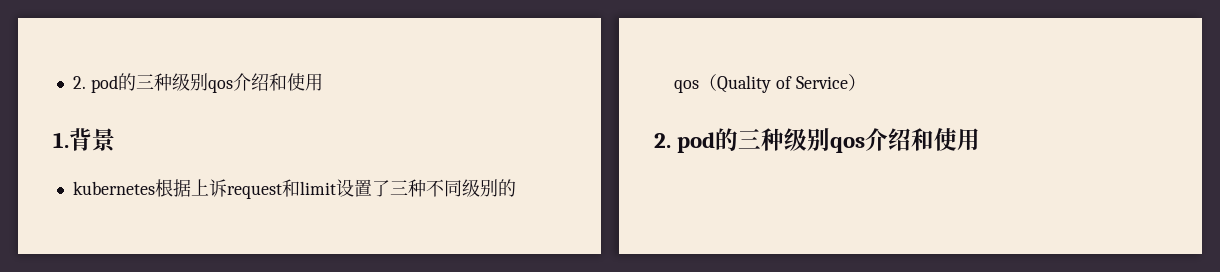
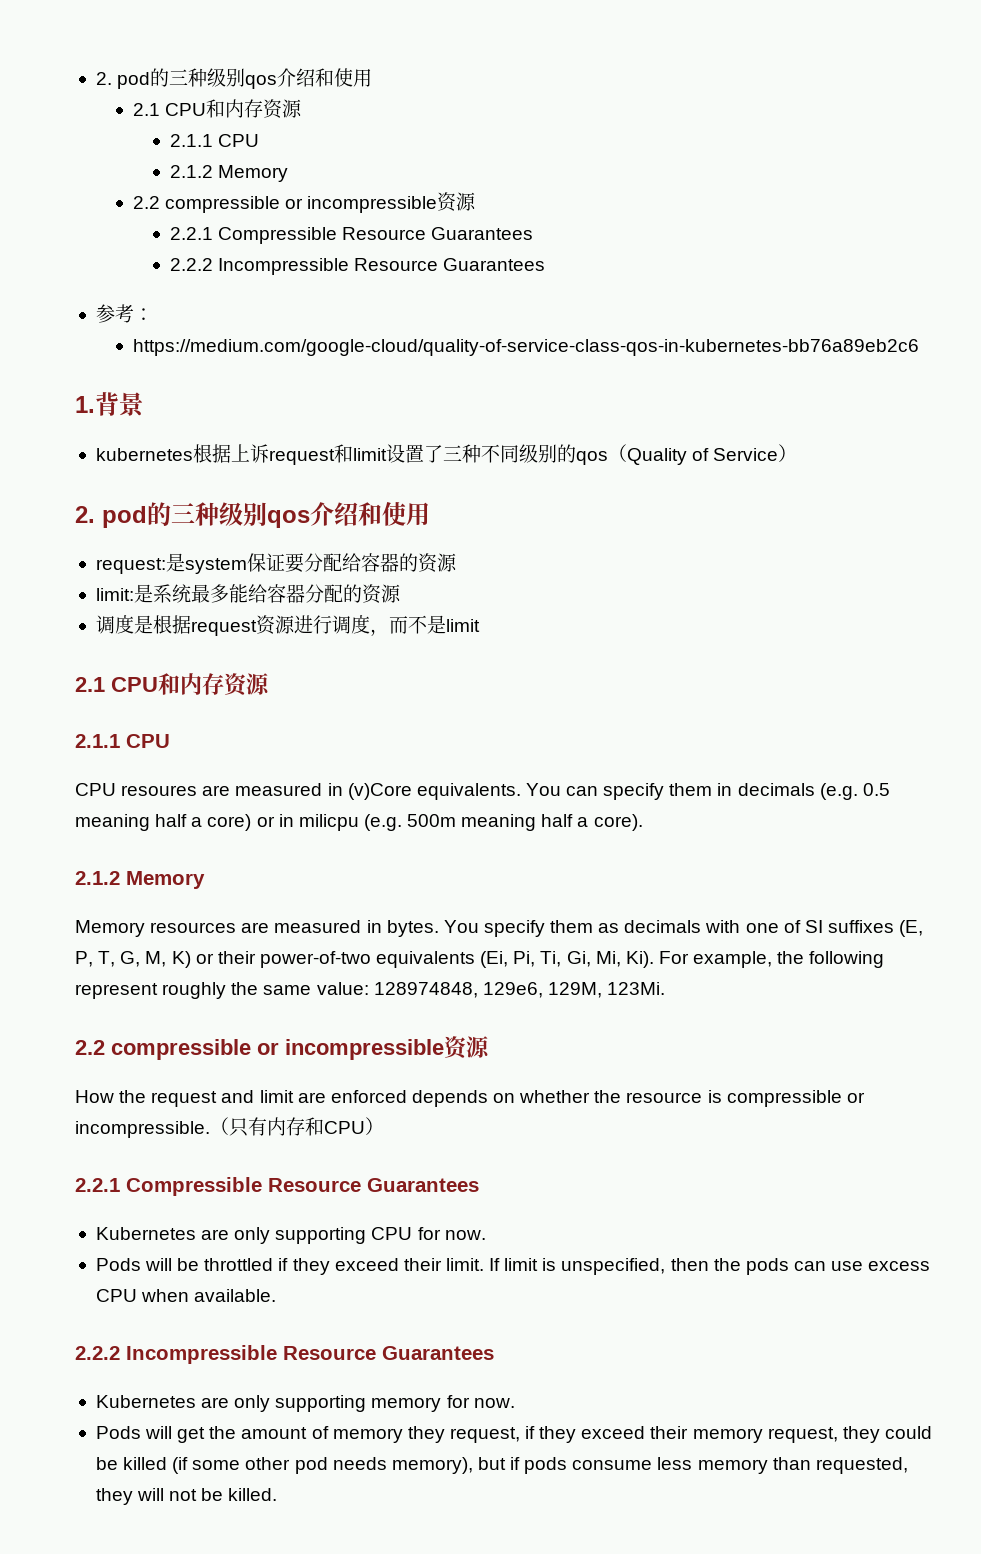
[72,73,323,93] 2. pod的三种级别qos介绍和使用 -> [95,68,373,89] [132,99,302,119] [169,134,259,147] [169,165,288,182] [132,192,477,213] [169,227,534,244] [169,258,546,275] [95,304,153,323] [132,339,919,356] 2. pod的三种级别qos介绍和使用 // 2.1 CPU和内存资源 // 2.1.1 CPU // 2.1.2 Memory // 2.2 compressible or incompressible资源 // 2.2.1 Compressible Resource Guarantees // 2.2.2 Incompressible Resource Guarantees // 参考： // https://medium.com/google-cloud/quality-of-service-class-qos-in-kubernetes-bb76a89eb2c6
(981, 139) none -> [95,553,457,574] [95,584,401,604] [95,615,480,636] [75,673,270,697] [75,734,170,748] [75,783,890,800] [75,814,643,831] [75,871,205,889] [75,920,924,937] [75,951,885,968] [75,982,666,999] [75,1036,490,1060] [75,1090,865,1107] [75,1117,384,1138] [75,1177,479,1196] [95,1227,486,1244] [95,1258,931,1275] [95,1289,277,1302] [75,1345,494,1364] [95,1395,515,1412] [95,1426,932,1443] [95,1457,908,1474] [95,1488,278,1505] // request:是system保证要分配给容器的资源 // limit:是系统最多能给容器分配的资源 // 调度是根据request资源进行调度，而不是limit // 2.1 CPU和内存资源 // 2.1.1 CPU // CPU resoures are measured in (v)Core equivalents. You can specify them in decimals (e.g. 0.5 meaning half a core) or in milicpu (e.g. 500m meaning half a core). // 2.1.2 Memory // Memory resources are measured in bytes. You specify them as decimals with one of SI suffixes (E, P, T, G, M, K) or their power-of-two equivalents (Ei, Pi, Ti, Gi, Mi, Ki). For example, the following represent roughly the same value: 128974848, 129e6, 129M, 123Mi. // 2.2 compressible or incompressible资源 // How the request and limit are enforced depends on whether the resource is compressible or incompressible.（只有内存和CPU） // 2.2.1 Compressible Resource Guarantees // Kubernetes are only supporting CPU for now. // Pods will be throttled if they exceed their limit. If limit is unspecified, then the pods can use excess CPU when available. // 2.2.2 Incompressible Resource Guarantees // Kubernetes are only supporting memory for now. // Pods will get the amount of memory they request, if they exceed their memory request, they could be killed (if some other pod needs memory), but if pods consume less memory than requested, they will not be killed.

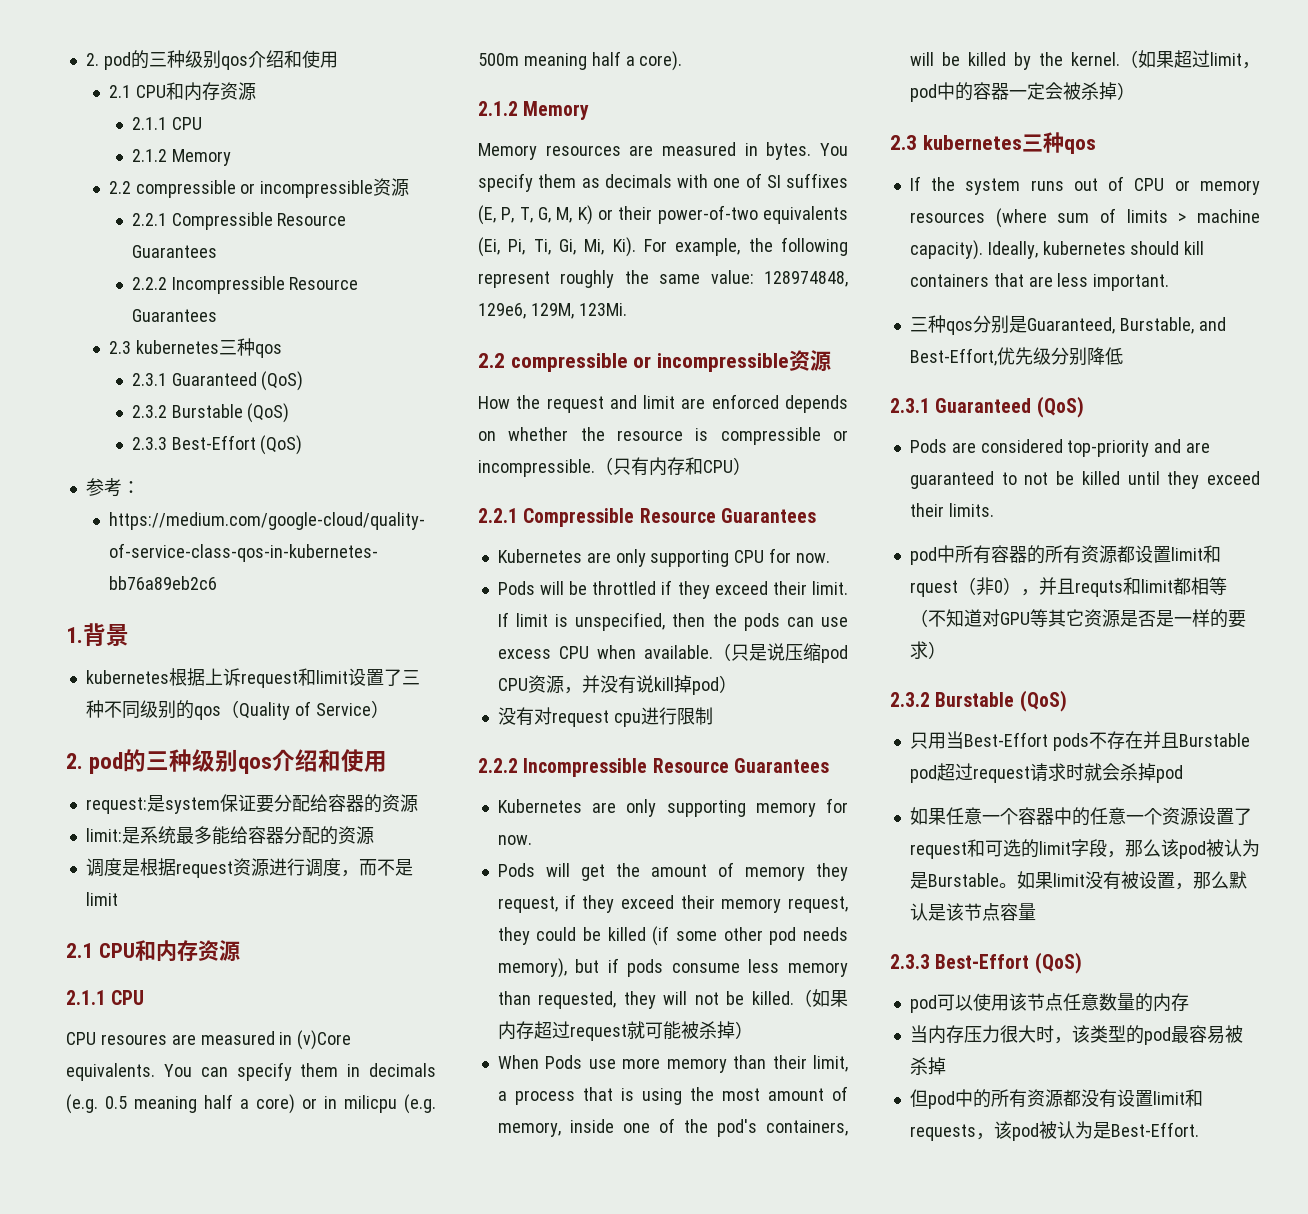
(546, 264) none -> [108,338,282,358] [131,371,304,391] [131,403,290,423] [131,435,303,455] // 2.3 kubernetes三种qos // 2.3.1 Guaranteed (QoS) // 2.3.2 Burstable (QoS) // 2.3.3 Best-Effort (QoS)
(277, 1295) none -> [713,643,848,663] [497,675,737,695] [497,707,713,727] （只是说压缩pod CPU资源，并没有说kill掉pod） // 没有对request cpu进行限制
(278, 1494) none -> [794,989,848,1007] [497,1021,753,1041] [497,1055,848,1073] [497,1086,848,1105] [497,1118,848,1137] [909,50,1260,70] [909,82,1135,102] [890,132,1096,154] [909,176,1260,195] [909,208,1260,228] [909,240,1205,260] [909,273,1170,291] [909,315,1226,335] [909,347,1123,366] [890,396,1084,418] [909,439,1211,457] [909,471,1260,489] [909,503,994,517] [909,545,1221,565] [909,577,1227,597] [909,609,1246,628] [909,641,946,659] [890,690,1067,712] [909,731,1250,751] [909,763,1183,783] [909,807,1252,826] [909,839,1260,859] [909,871,1247,890] [909,903,1036,921] [890,952,1082,974] [909,993,1189,1013] [909,1025,1243,1045] [909,1057,946,1075] [909,1089,1203,1109] [909,1121,1199,1141] （如果内存超过request就可能被杀掉） // When Pods use more memory than their limit, a process that is using the most amount of memory, inside one of the pod's containers, will be killed by the kernel.（如果超过limit，pod中的容器一定会被杀掉） // 2.3 kubernetes三种qos // If the system runs out of CPU or memory resources (where sum of limits > machine capacity). Ideally, kubernetes should kill containers that are less important. // 三种qos分别是Guaranteed, Burstable, and Best-Effort,优先级分别降低 // 2.3.1 Guaranteed (QoS) // Pods are considered top-priority and are guaranteed to not be killed until they exceed their limits. // pod中所有容器的所有资源都设置limit和rquest（非0），并且requts和limit都相等（不知道对GPU等其它资源是否是一样的要求） // 2.3.2 Burstable (QoS) // 只用当Best-Effort pods不存在并且Burstable pod超过request请求时就会杀掉pod // 如果任意一个容器中的任意一个资源设置了request和可选的limit字段，那么该pod被认为是Burstable。如果limit没有被设置，那么默认是该节点容量 // 2.3.3 Best-Effort (QoS) // pod可以使用该节点任意数量的内存 // 当内存压力很大时，该类型的pod最容易被杀掉 // 但pod中的所有资源都没有设置limit和requests，该pod被认为是Best-Effort.

